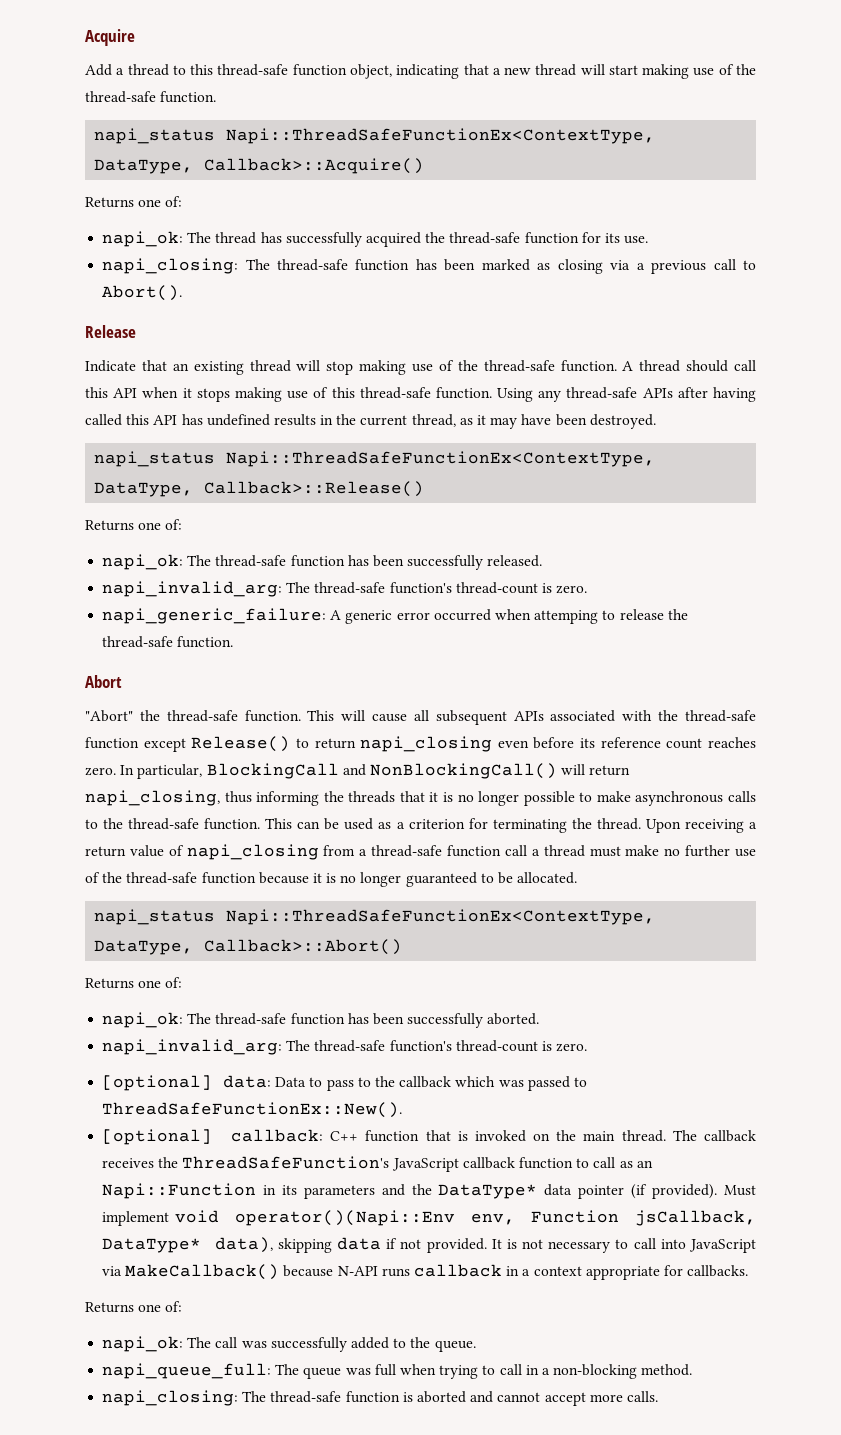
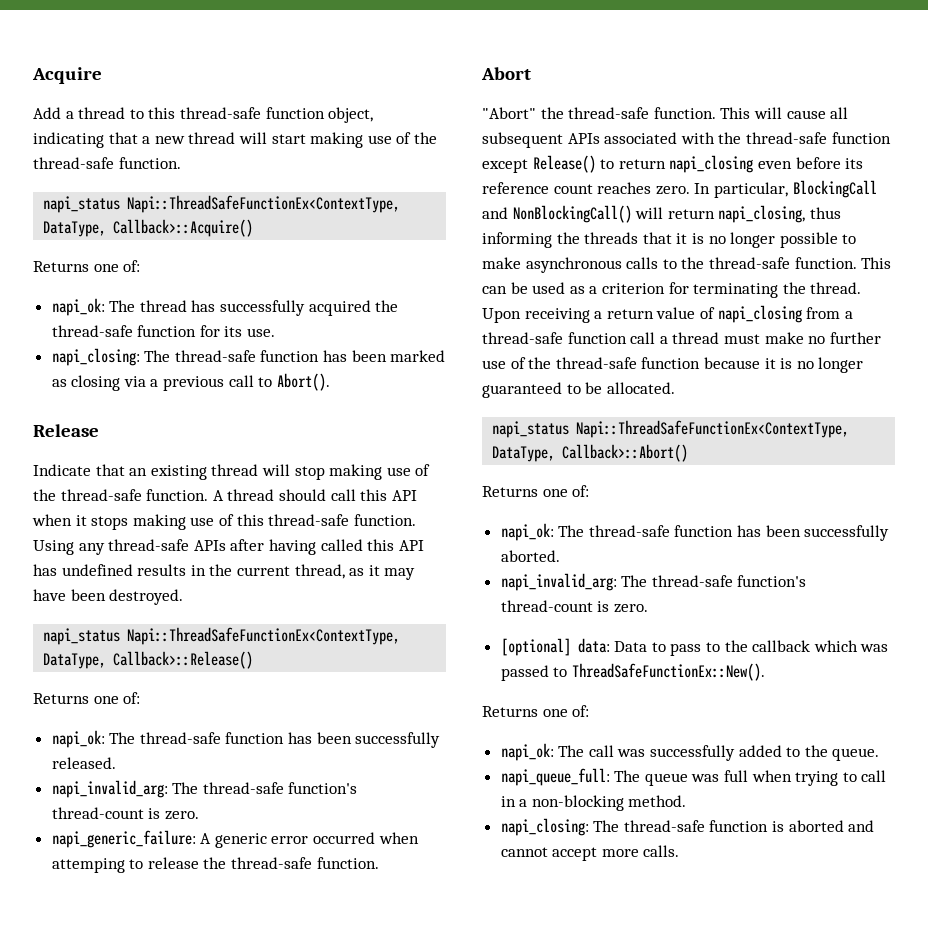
[102,1129,756,1145] [102,1156,653,1172] [102,1183,756,1199] [102,1210,757,1226] [102,1237,757,1253] [102,1264,749,1280] // [optional] callback: C++ function that is invoked on the main thread. The callback receives the ThreadSafeFunction's JavaScript callback function to call as an Napi::Function in its parameters and the DataType* data pointer (if provided). Must implement void operator()(Napi::Env env, Function jsCallback, DataType* data), skipping data if not provided. It is not necessary to call into JavaScript via MakeCallback() because N-API runs callback in a context appropriate for callbacks. -> (765, 672) none

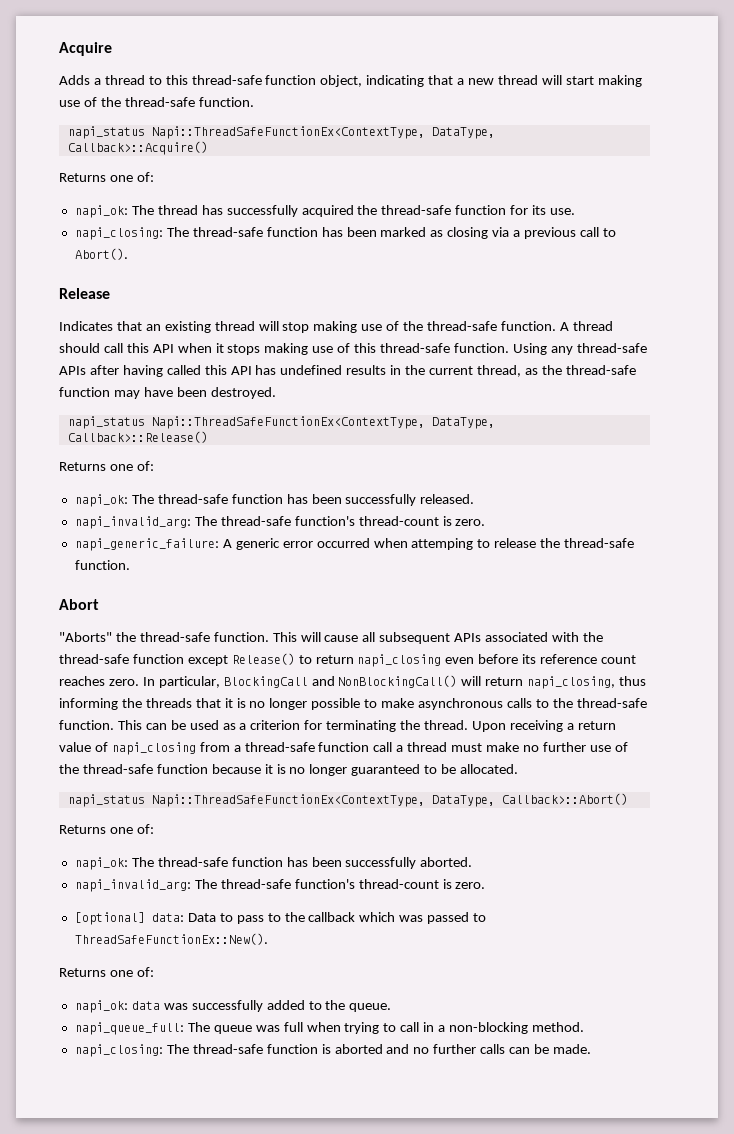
[33,107,61,119] Add -> [59,75,90,85] Adds
[33,464,91,476] Indicate -> [59,321,113,331] Indicates
[368,565,380,576] it -> [541,365,636,375] [59,387,110,397] the thread-safe function
[482,107,536,119] "Abort" -> [59,632,112,642] "Aborts"
[558,745,614,757] The call -> [131,1001,160,1010] data
[500,845,680,861] cannot accept more calls. -> [413,1044,591,1054] no further calls can be made.

